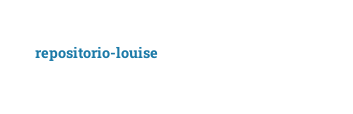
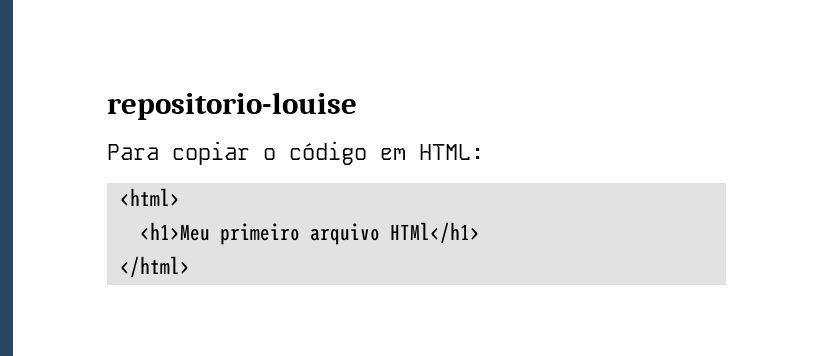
(158, 53) none -> [107,141,484,165] [119,188,180,206] [139,222,480,245] [119,256,190,278] // Para copiar o código em HTML: // <html> // <h1>Meu primeiro arquivo HTMl</h1> // </html>

